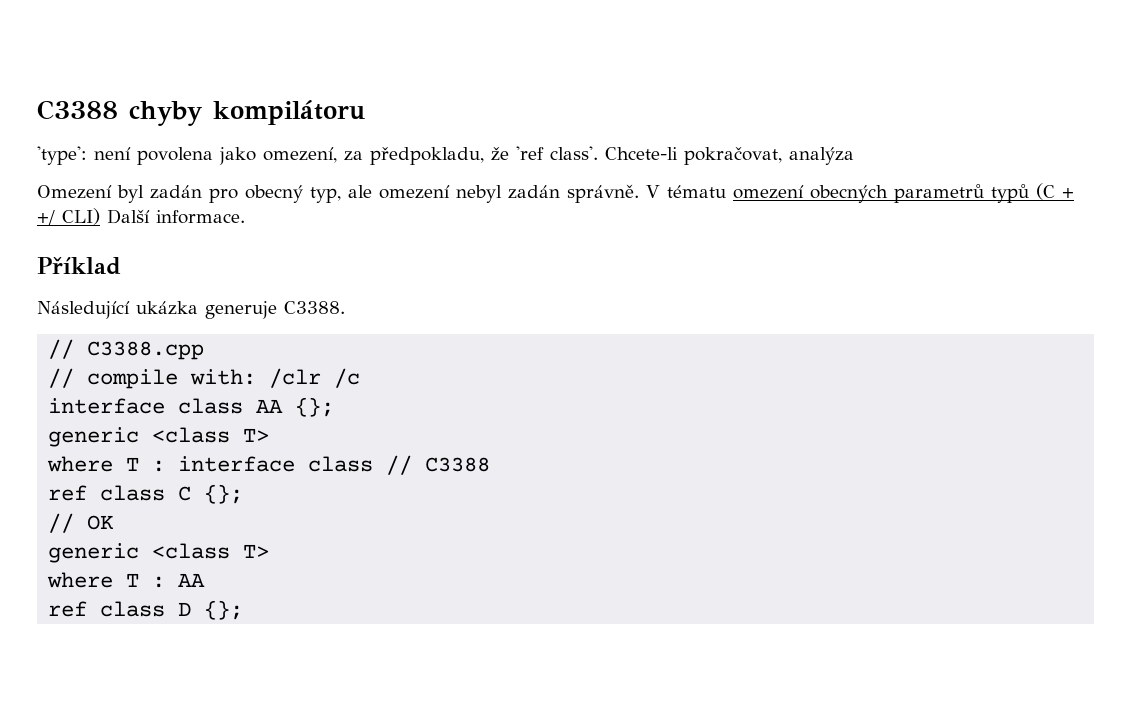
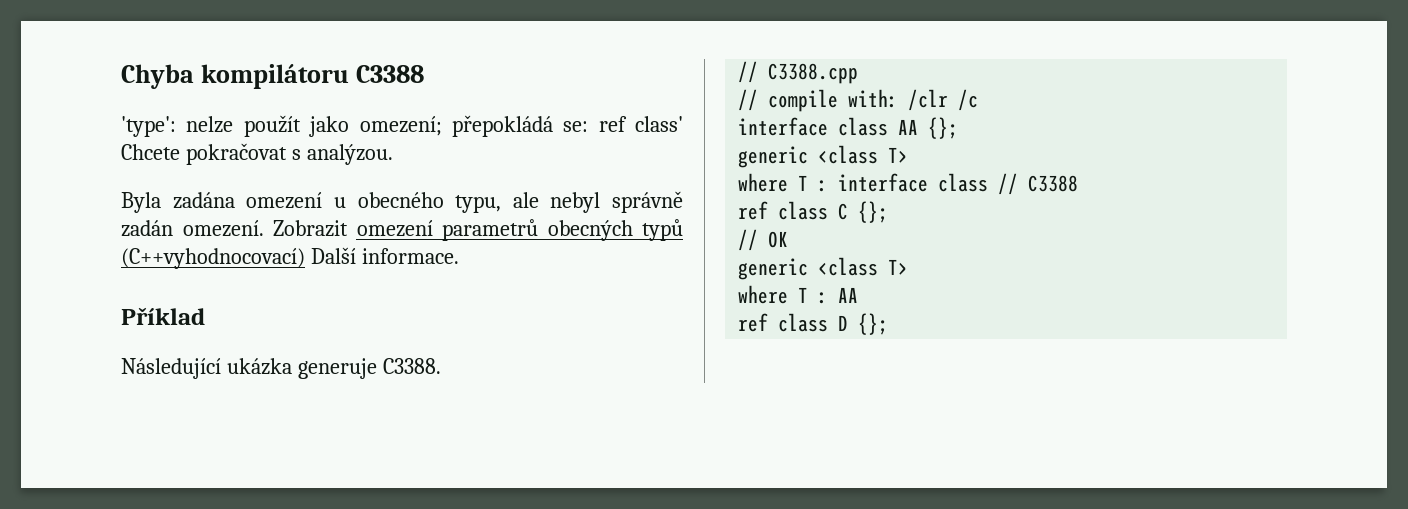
[37,100,366,126] C3388 chyby kompilátoru -> [121,64,424,89] Chyba kompilátoru C3388
[94,146,854,165] [37,183,1074,203] [37,208,100,225] není povolena jako omezení, za předpokladu, že 'ref class'. Chcete-li pokračovat, analýza // Omezení byl zadán pro obecný typ, ale omezení nebyl zadán správně. V tématu omezení obecných parametrů typů (C + +/ CLI) -> [186,115,683,137] [121,143,393,165] [121,191,683,213] [121,219,683,241] [121,248,305,269] nelze použít jako omezení; přepokládá se: ref class' Chcete pokračovat s analýzou. // Byla zadána omezení u obecného typu, ale nebyl správně zadán omezení. Zobrazit omezení parametrů obecných typů (C++vyhodnocovací)

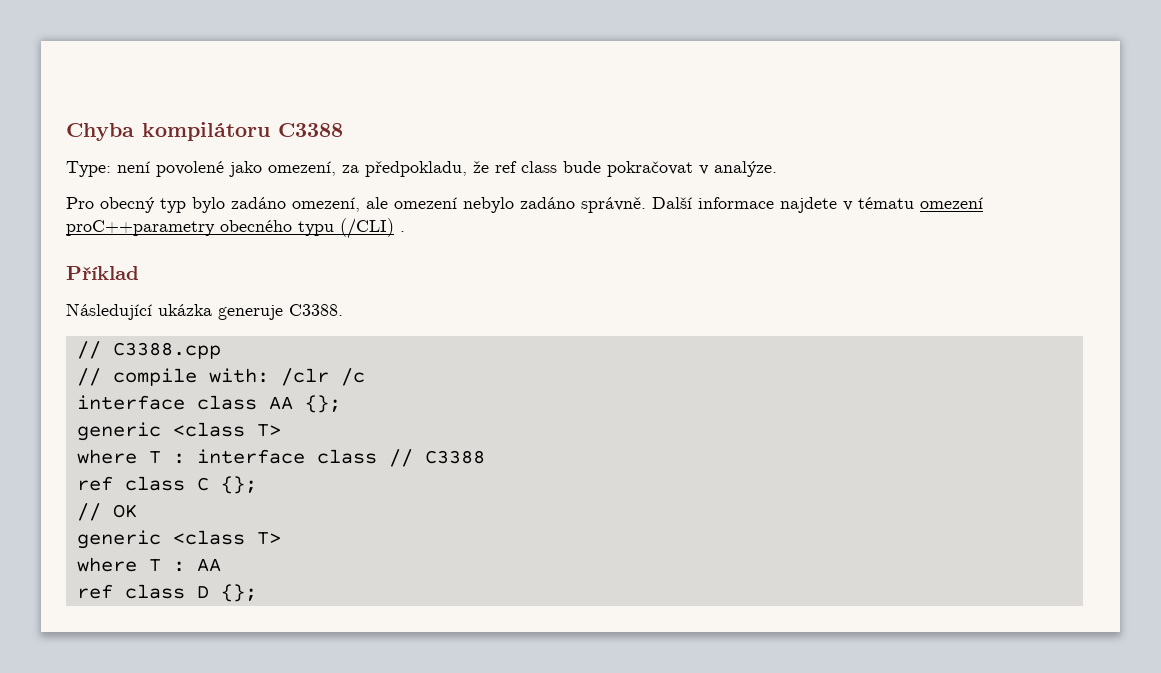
[121,115,683,137] [121,143,393,165] [121,191,683,213] [121,219,683,241] [121,247,459,269] 'type': nelze použít jako omezení; přepokládá se: ref class' Chcete pokračovat s analýzou. // Byla zadána omezení u obecného typu, ale nebyl správně zadán omezení. Zobrazit omezení parametrů obecných typů (C++vyhodnocovací) Další informace. -> [66,161,777,177] [66,197,983,213] [66,218,405,239] Type: není povolené jako omezení, za předpokladu, že ref class bude pokračovat v analýze. // Pro obecný typ bylo zadáno omezení, ale omezení nebylo zadáno správně. Další informace najdete v tématu omezení proC++parametry obecného typu (/CLI) .

